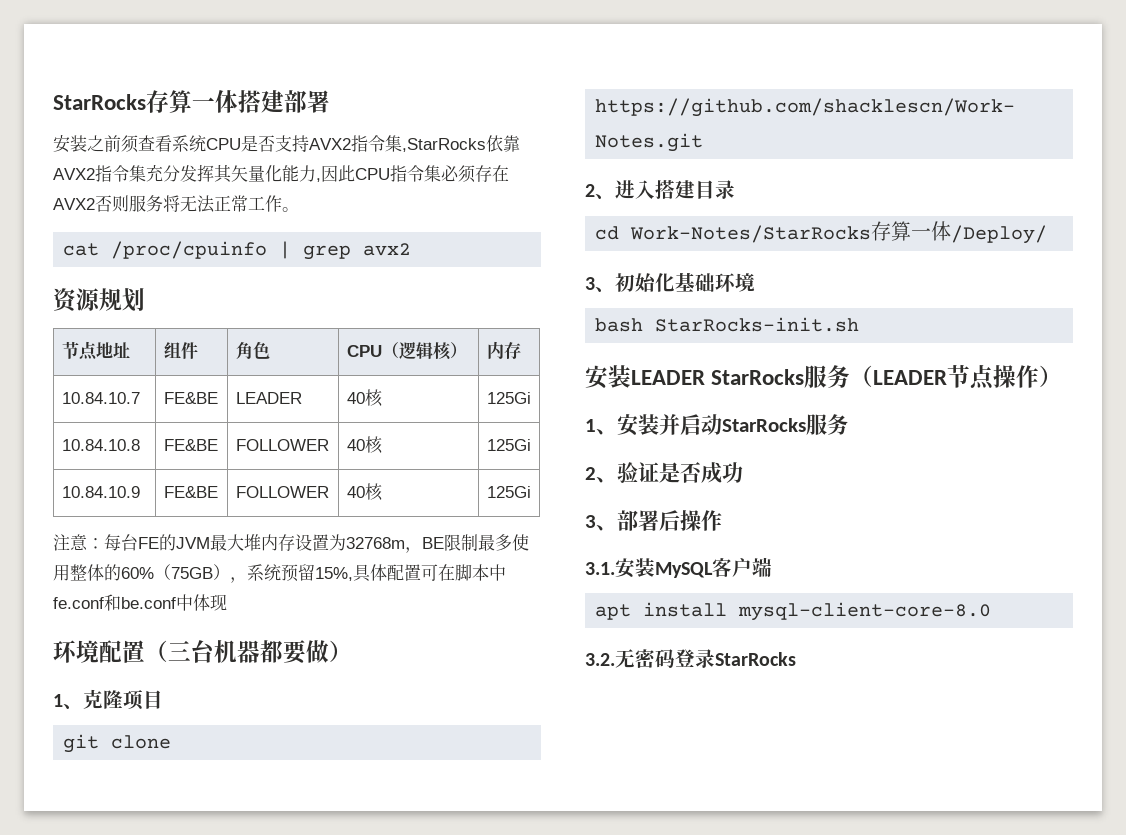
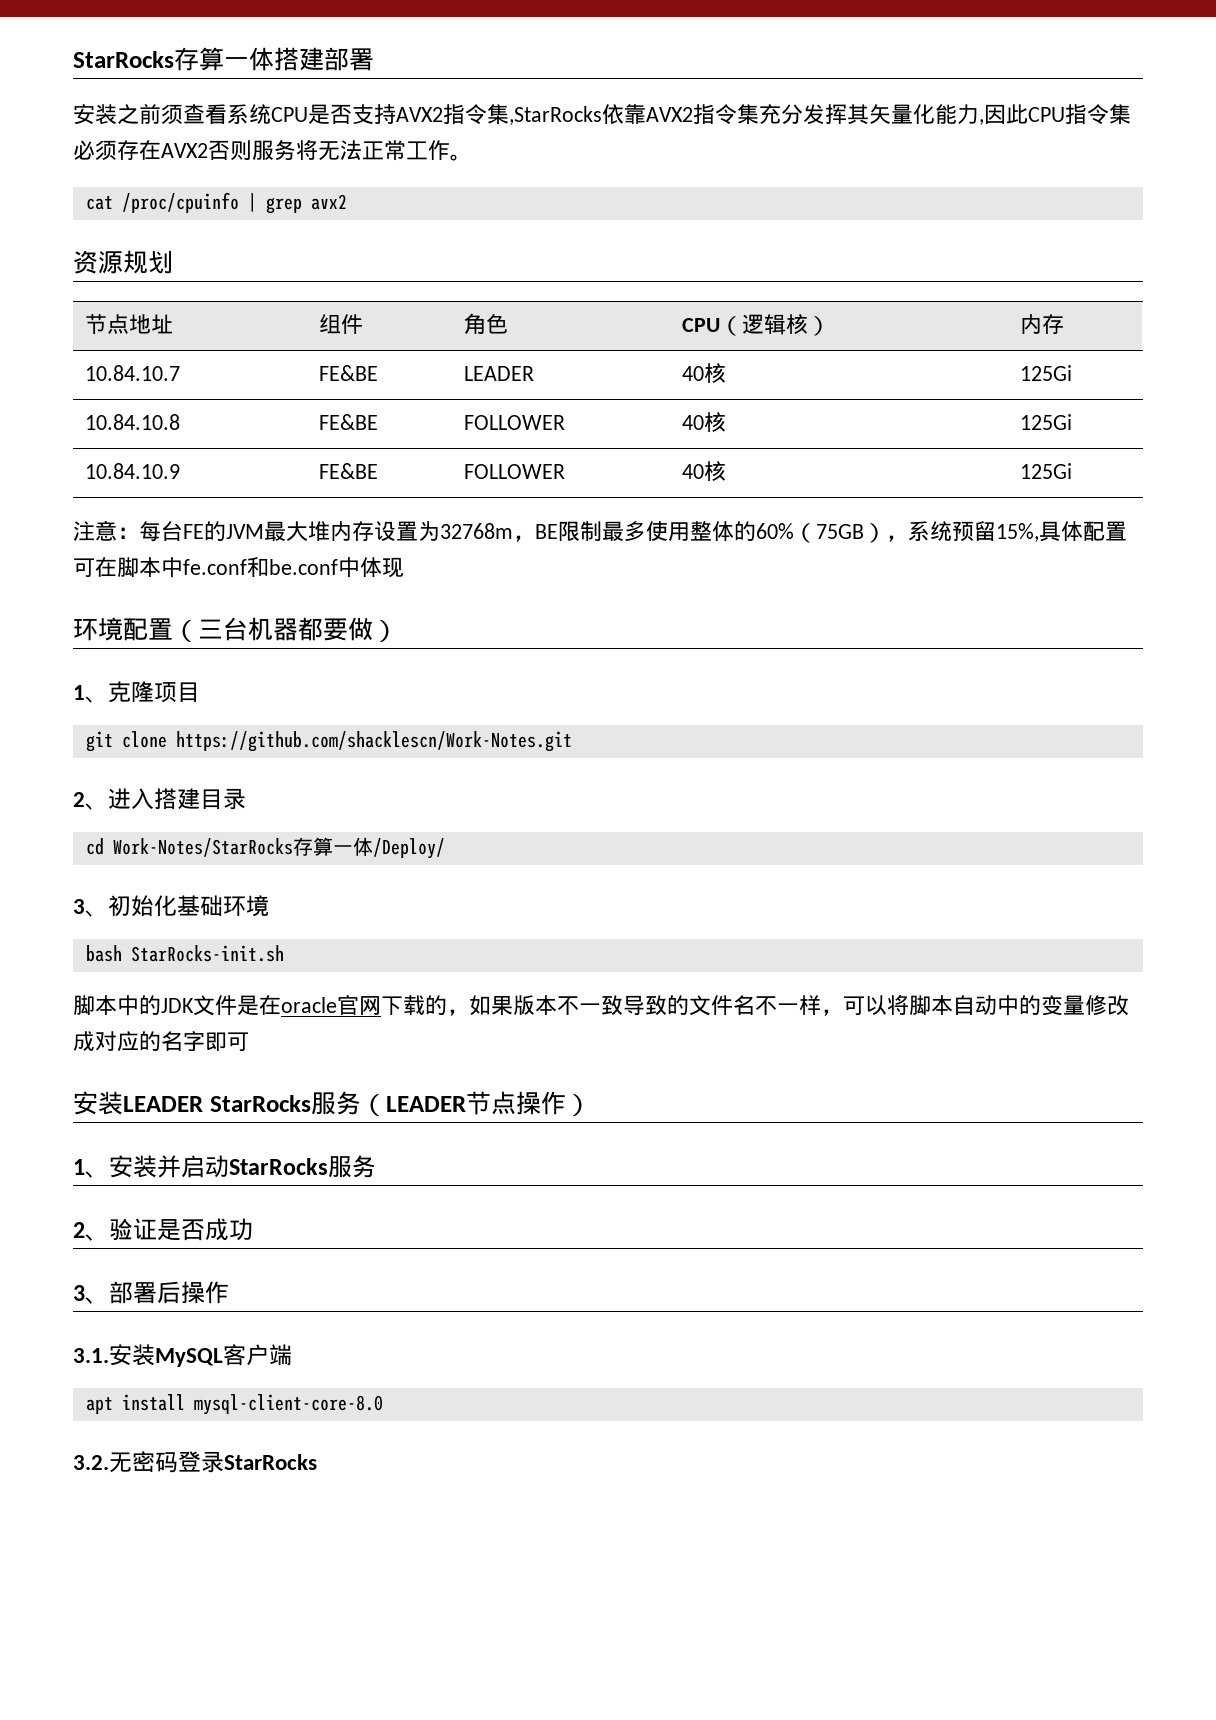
(860, 324) none -> [73,994,1129,1016] [73,1031,249,1052] // 脚本中的JDK文件是在oracle官网下载的，如果版本不一致导致的文件名不一样，可以将脚本自动中的变量修改成对应的名字即可

